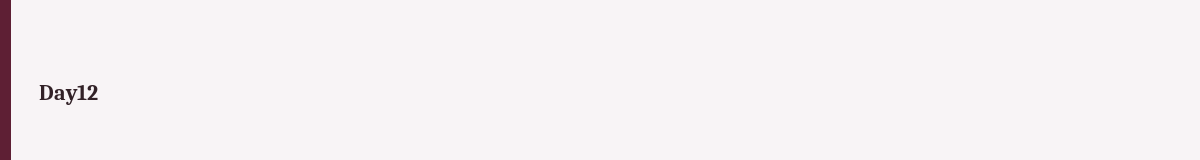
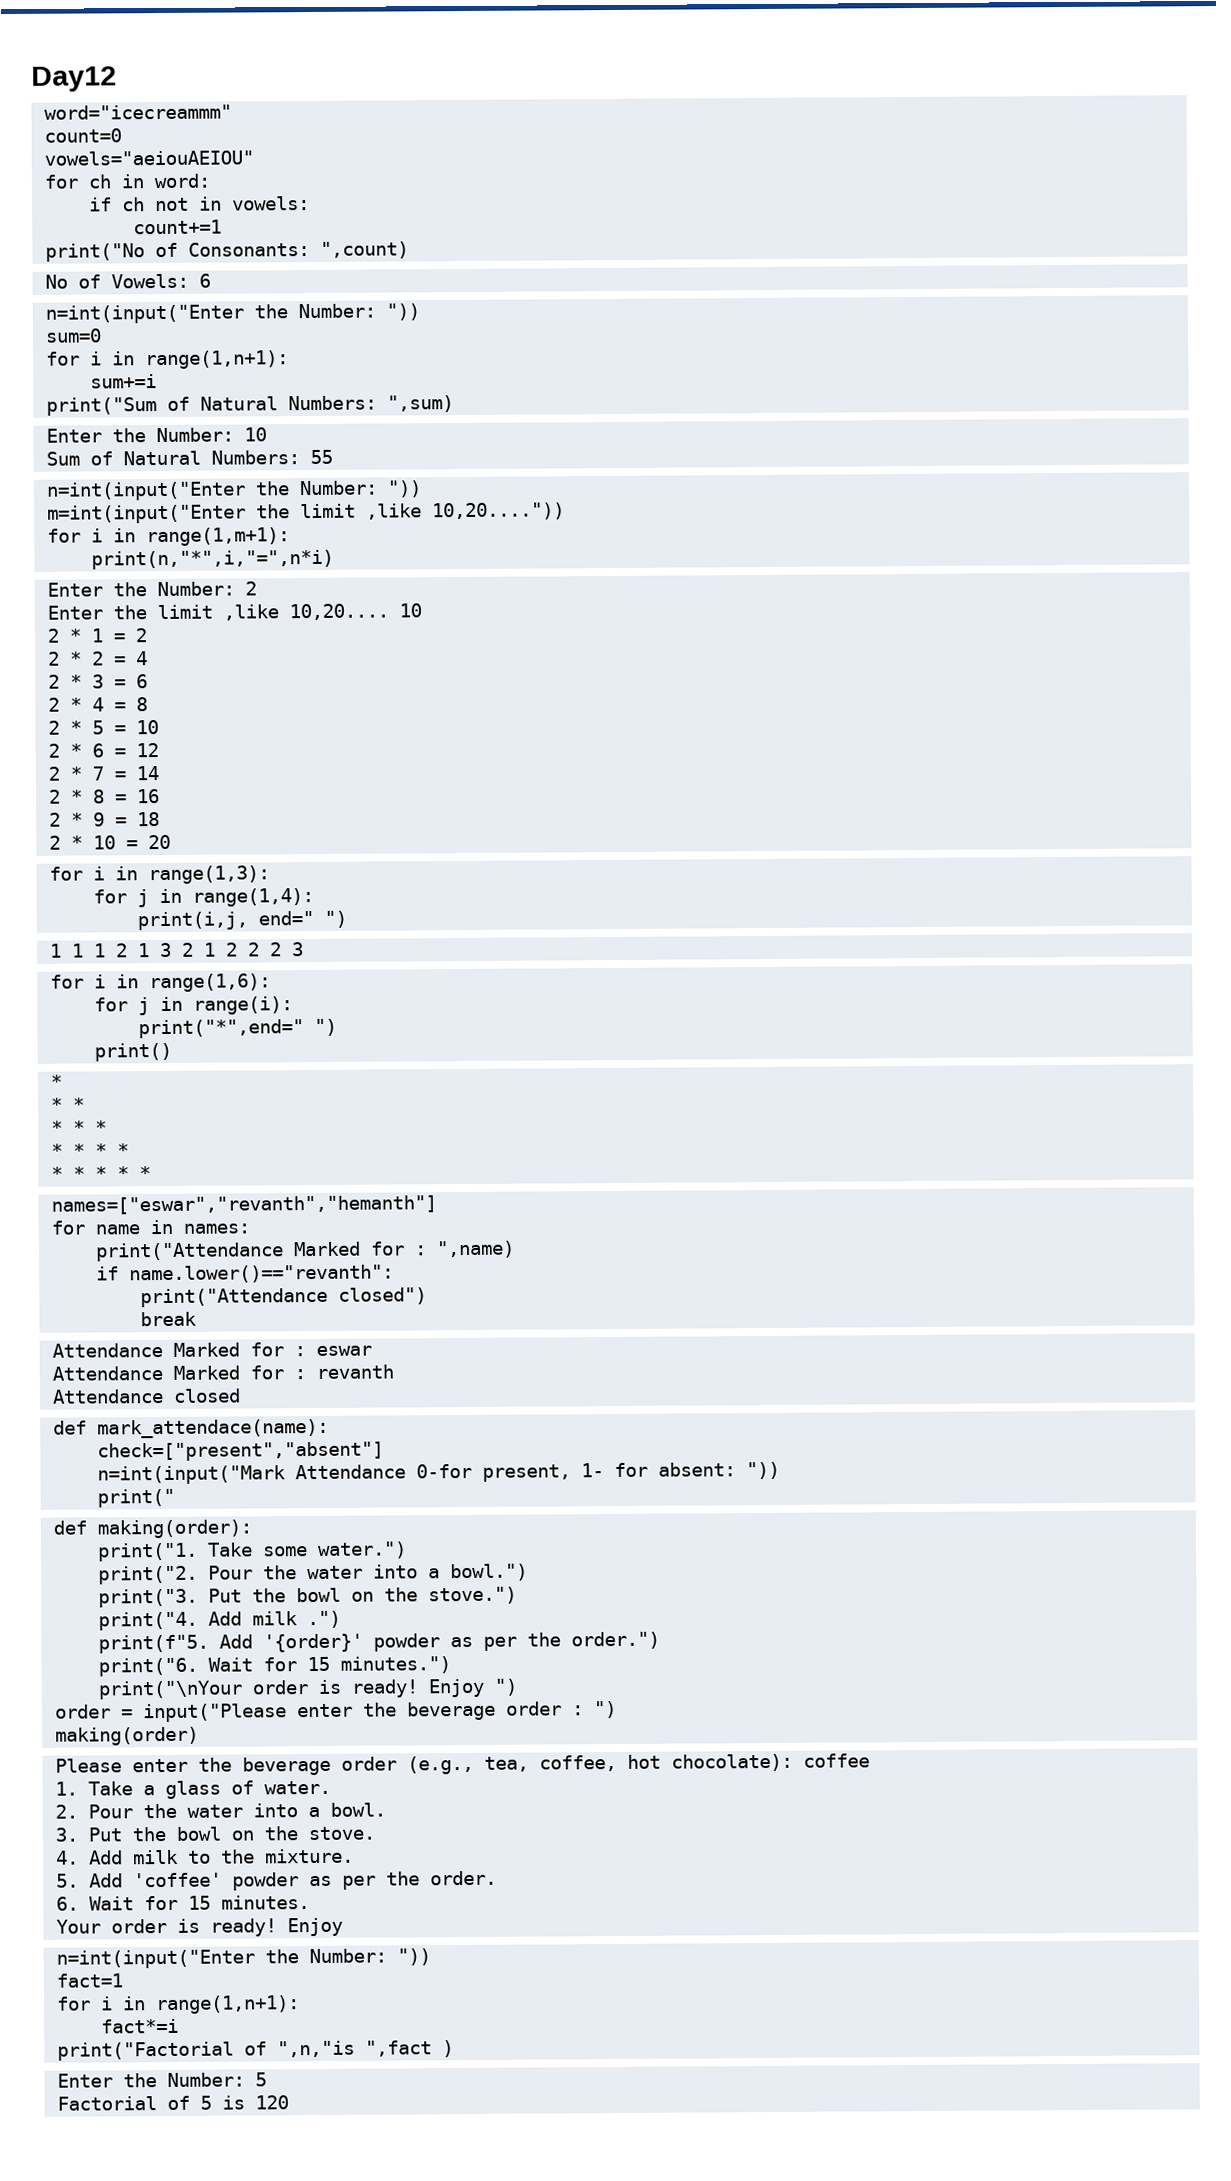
(98, 94) none -> [43,104,232,120] [43,128,122,143] [43,150,254,166] [43,173,211,189] [88,196,310,212] [132,219,222,235] [44,241,409,262] [44,273,211,289] [44,303,420,324] [44,328,102,343] [45,350,289,370] [89,374,157,389] [45,395,454,416] [45,427,267,443] [45,449,333,466] [45,480,422,501] [46,502,565,524] [46,527,290,547] [90,549,334,570] [46,581,257,597] [46,603,422,621] [46,628,148,643] [47,651,148,666] [47,674,148,689] [47,697,148,712] [47,720,159,735] [47,743,159,758] [47,766,159,781] [47,789,160,804] [48,812,160,827] [48,834,171,850] [48,865,270,885] [92,887,314,908] [136,910,347,931] [49,942,304,958] [49,973,271,993] [93,996,293,1016] [137,1018,337,1039] [93,1042,172,1062] [49,1074,62,1089] [50,1097,85,1112] [50,1120,107,1135] [50,1143,129,1158] [50,1166,151,1181] [50,1195,437,1215] [50,1219,250,1235] [95,1240,515,1262] [95,1264,394,1284] [139,1287,427,1308] [139,1311,197,1327] [51,1342,372,1358] [51,1364,394,1381] [51,1388,241,1404] [52,1418,329,1439] [96,1441,384,1462] [96,1461,780,1485] [96,1488,175,1508] [52,1519,252,1539] [96,1541,407,1562] [97,1563,528,1585] [97,1586,517,1608] [97,1610,341,1631] [97,1631,660,1654] [97,1656,451,1677] [97,1678,518,1700] [54,1701,617,1723] [54,1726,199,1746] [54,1753,870,1776] [54,1780,331,1800] [54,1802,386,1819] [54,1826,375,1842] [55,1848,354,1865] [55,1870,497,1891] [55,1895,310,1911] [55,1917,343,1937] [55,1948,431,1969] [55,1973,123,1988] [55,1995,300,2015] [100,2018,179,2034] [56,2040,454,2061] [56,2072,267,2088] [56,2095,289,2111] // word="icecreammm" // count=0 // vowels="aeiouAEIOU" // for ch in word: // if ch not in vowels: // count+=1 // print("No of Consonants: ",count) // No of Vowels: 6 // n=int(input("Enter the Number: ")) // sum=0 // for i in range(1,n+1): // sum+=i // print("Sum of Natural Numbers: ",sum) // Enter the Number: 10 // Sum of Natural Numbers: 55 // n=int(input("Enter the Number: ")) // m=int(input("Enter the limit ,like 10,20....")) // for i in range(1,m+1): // print(n,"*",i,"=",n*i) // Enter the Number: 2 // Enter the limit ,like 10,20.... 10 // 2 * 1 = 2 // 2 * 2 = 4 // 2 * 3 = 6 // 2 * 4 = 8 // 2 * 5 = 10 // 2 * 6 = 12 // 2 * 7 = 14 // 2 * 8 = 16 // 2 * 9 = 18 // 2 * 10 = 20 // for i in range(1,3): // for j in range(1,4): // print(i,j, end=" ") // 1 1 1 2 1 3 2 1 2 2 2 3 // for i in range(1,6): // for j in range(i): // print("*",end=" ") // print() // * // * * // * * * // * * * * // * * * * * // names=["eswar","revanth","hemanth"] // for name in names: // print("Attendance Marked for : ",name) // if name.lower()=="revanth": // print("Attendance closed") // break // Attendance Marked for : eswar // Attendance Marked for : revanth // Attendance closed // def mark_attendace(name): // check=["present","absent"] // n=int(input("Mark Attendance 0-for present, 1- for absent: ")) // print(" // def making(order): // print("1. Take some water.") // print("2. Pour the water into a bowl.") // print("3. Put the bowl on the stove.") // print("4. Add milk .") // print(f"5. Add '{order}' powder as per the order.") // print("6. Wait for 15 minutes.") // print("\nYour order is ready! Enjoy ") // order = input("Please enter the beverage order : ") // making(order) // Please enter the beverage order (e.g., tea, coffee, hot chocolate): coffee // 1. Take a glass of water. // 2. Pour the water into a bowl. // 3. Put the bowl on the stove. // 4. Add milk to the mixture. // 5. Add 'coffee' powder as per the order. // 6. Wait for 15 minutes. // Your order is ready! Enjoy // n=int(input("Enter the Number: ")) // fact=1 // for i in range(1,n+1): // fact*=i // print("Factorial of ",n,"is ",fact ) // Enter the Number: 5 // Factorial of 5 is 120

